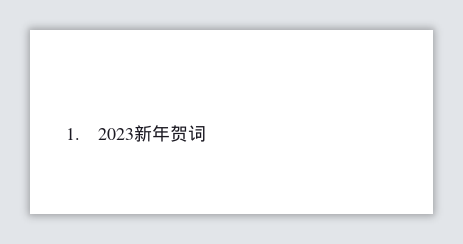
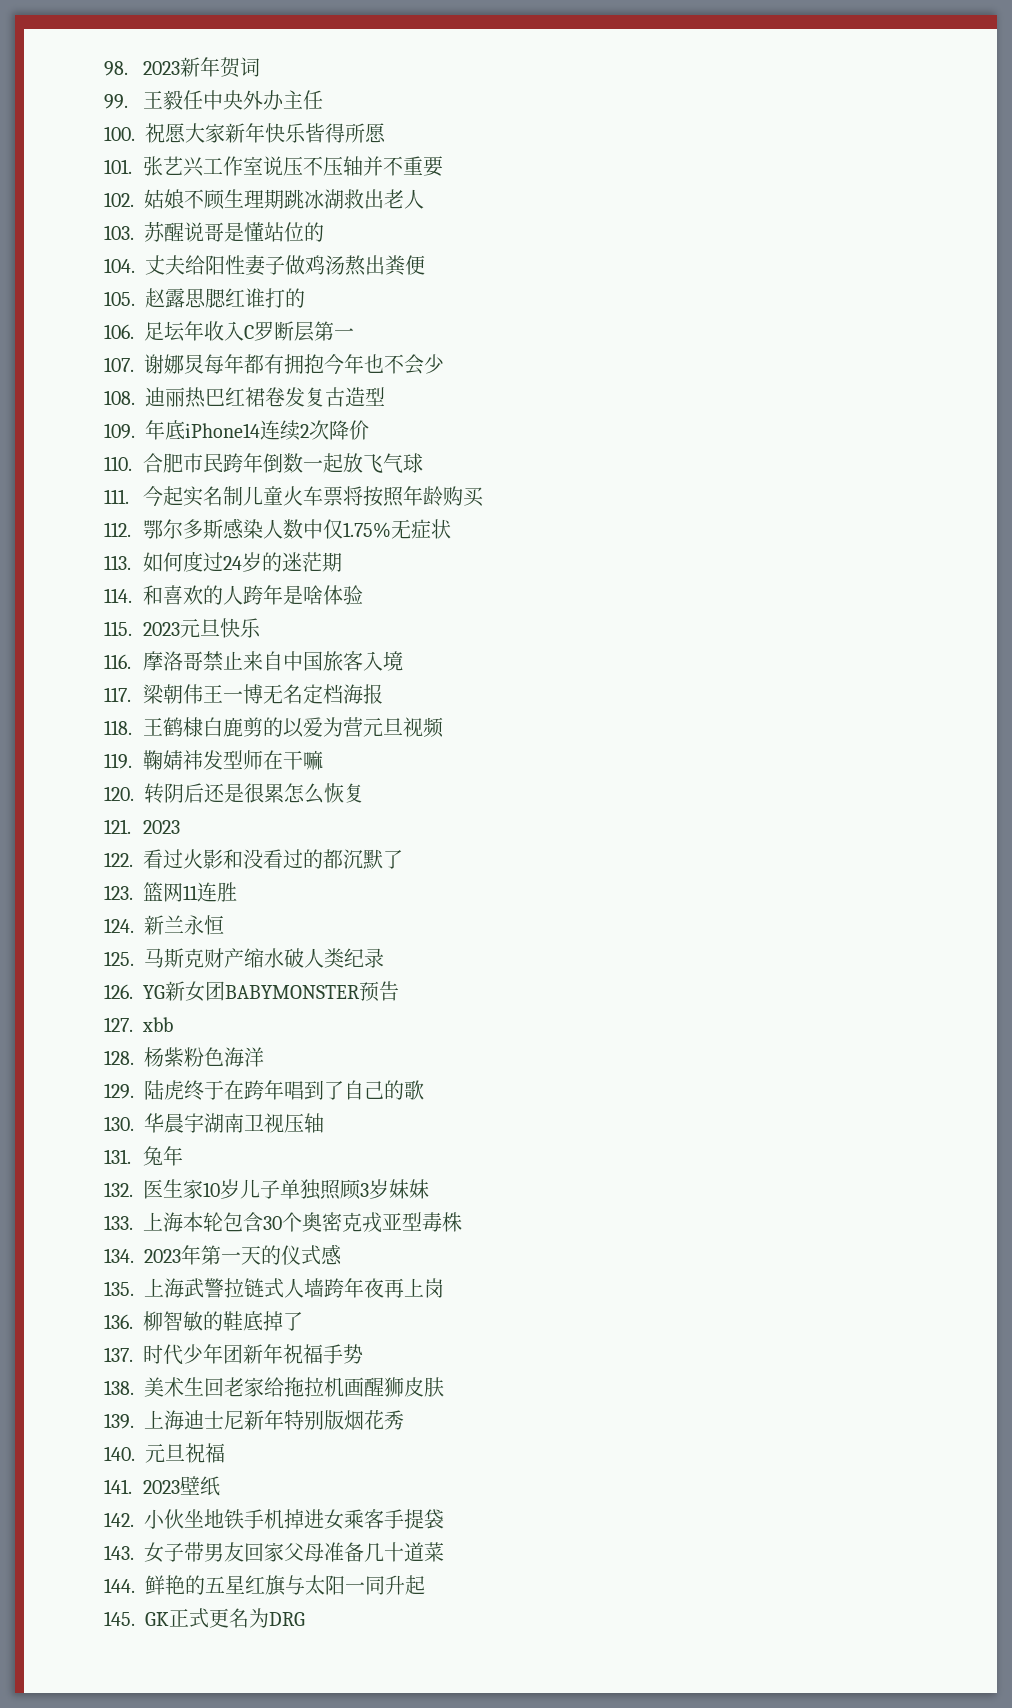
[66,128,80,140] 1. -> [104,61,128,76] 98.
(206, 133) none -> [104,90,324,110] [104,123,386,143] [104,156,444,177] [104,189,424,210] [104,221,324,242] [104,255,425,276] [104,288,305,308] [104,321,354,342] [104,354,444,375] [104,387,385,408] [104,420,369,441] [104,453,424,473] [104,486,485,507] [104,518,452,539] [104,551,343,572] [104,585,364,605] [104,618,262,638] [104,651,404,671] [104,684,384,704] [104,717,445,738] [104,750,324,770] [104,783,364,804] [104,819,181,834] [104,849,404,869] [104,882,238,902] [104,915,224,935] [104,948,384,968] [104,981,400,1002] [104,1017,174,1032] [104,1047,264,1067] [104,1080,424,1101] [104,1113,324,1133] [104,1146,184,1166] [104,1179,430,1200] [104,1212,463,1233] [104,1244,342,1265] [104,1278,444,1298] [104,1311,304,1331] [104,1344,364,1365] [104,1377,444,1397] [104,1410,404,1430] [104,1443,225,1463] [104,1476,221,1496] [104,1509,444,1530] [104,1542,444,1563] [104,1575,425,1596] [104,1608,305,1628] // 99.王毅任中央外办主任 // 100.祝愿大家新年快乐皆得所愿 // 101.张艺兴工作室说压不压轴并不重要 // 102.姑娘不顾生理期跳冰湖救出老人 // 103.苏醒说哥是懂站位的 // 104.丈夫给阳性妻子做鸡汤熬出粪便 // 105.赵露思腮红谁打的 // 106.足坛年收入C罗断层第一 // 107.谢娜炅每年都有拥抱今年也不会少 // 108.迪丽热巴红裙卷发复古造型 // 109.年底iPhone14连续2次降价 // 110.合肥市民跨年倒数一起放飞气球 // 111.今起实名制儿童火车票将按照年龄购买 // 112.鄂尔多斯感染人数中仅1.75%无症状 // 113.如何度过24岁的迷茫期 // 114.和喜欢的人跨年是啥体验 // 115. 2023元旦快乐 // 116.摩洛哥禁止来自中国旅客入境 // 117.梁朝伟王一博无名定档海报 // 118.王鹤棣白鹿剪的以爱为营元旦视频 // 119.鞠婧祎发型师在干嘛 // 120.转阴后还是很累怎么恢复 // 121. 2023 // 122.看过火影和没看过的都沉默了 // 123.篮网11连胜 // 124.新兰永恒 // 125.马斯克财产缩水破人类纪录 // 126. YG新女团BABYMONSTER预告 // 127. xbb // 128.杨紫粉色海洋 // 129.陆虎终于在跨年唱到了自己的歌 // 130.华晨宇湖南卫视压轴 // 131.兔年 // 132.医生家10岁儿子单独照顾3岁妹妹 // 133.上海本轮包含30个奥密克戎亚型毒株 // 134. 2023年第一天的仪式感 // 135.上海武警拉链式人墙跨年夜再上岗 // 136.柳智敏的鞋底掉了 // 137.时代少年团新年祝福手势 // 138.美术生回老家给拖拉机画醒狮皮肤 // 139.上海迪士尼新年特别版烟花秀 // 140.元旦祝福 // 141. 2023壁纸 // 142.小伙坐地铁手机掉进女乘客手提袋 // 143.女子带男友回家父母准备几十道菜 // 144.鲜艳的五星红旗与太阳一同升起 // 145. GK正式更名为DRG

